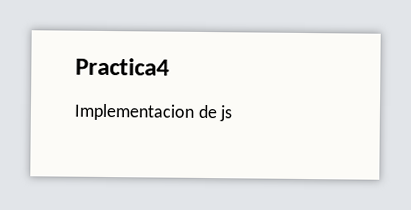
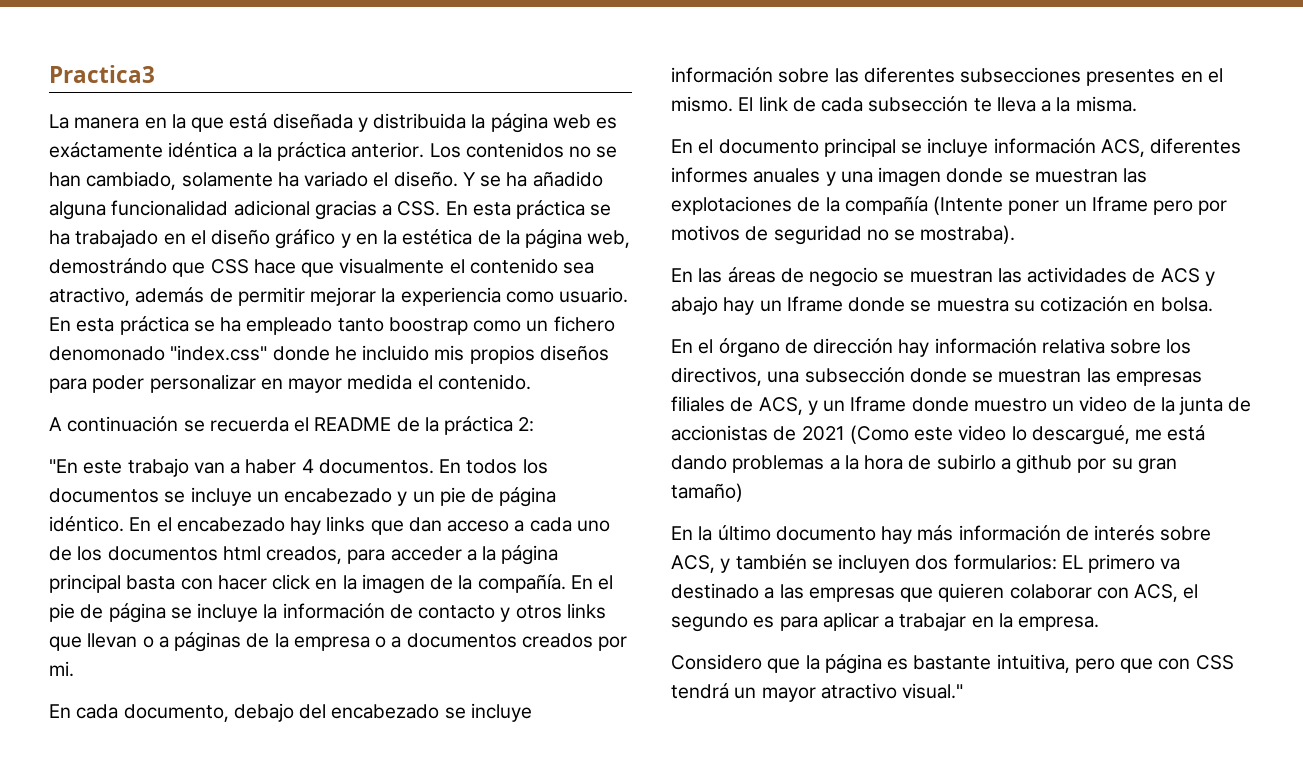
[75,57,170,76] [74,103,233,122] Practica4 // Implementacion de js -> [49,65,155,83] [49,113,618,133] [49,142,618,161] [49,171,603,190] [49,200,612,220] [49,229,631,249] [49,258,595,277] [49,287,629,306] [49,316,615,335] [49,345,609,364] [49,374,531,393] [49,416,535,435] [49,458,548,477] [49,487,557,507] [49,516,610,535] [49,545,559,565] [49,574,614,594] [49,603,606,623] [49,632,628,652] [49,661,74,677] [49,703,532,722] [671,67,1223,86] [671,96,1137,112] [671,138,1242,157] [671,167,1148,187] [671,196,1228,215] [671,225,1016,245] [671,267,1215,287] [671,296,1213,315] [671,338,1192,358] [671,367,1202,386] [671,396,1252,415] [671,425,1206,445] [671,454,1177,474] [671,483,743,502] [671,525,1212,544] [671,554,1181,573] [671,583,1199,602] [671,612,1100,632] [671,654,1234,674] [671,683,964,702] Practica3 // La manera en la que está diseñada y distribuida la página web es exáctamente idéntica a la práctica anterior. Los contenidos no se han cambiado, solamente ha variado el diseño. Y se ha añadido alguna funcionalidad adicional gracias a CSS. En esta práctica se ha trabajado en el diseño gráfico y en la estética de la página web, demostrándo que CSS hace que visualmente el contenido sea atractivo, además de permitir mejorar la experiencia como usuario. En esta práctica se ha empleado tanto boostrap como un fichero denomonado "index.css" donde he incluido mis propios diseños para poder personalizar en mayor medida el contenido. // A continuación se recuerda el README de la práctica 2: // "En este trabajo van a haber 4 documentos. En todos los documentos se incluye un encabezado y un pie de página idéntico. En el encabezado hay links que dan acceso a cada uno de los documentos html creados, para acceder a la página principal basta con hacer click en la imagen de la compañía. En el pie de página se incluye la información de contacto y otros links que llevan o a páginas de la empresa o a documentos creados por mi. // En cada documento, debajo del encabezado se incluye información sobre las diferentes subsecciones presentes en el mismo. El link de cada subsección te lleva a la misma. // En el documento principal se incluye información ACS, diferentes informes anuales y una imagen donde se muestran las explotaciones de la compañía (Intente poner un Iframe pero por motivos de seguridad no se mostraba). // En las áreas de negocio se muestran las actividades de ACS y abajo hay un Iframe donde se muestra su cotización en bolsa. // En el órgano de dirección hay información relativa sobre los directivos, una subsección donde se muestran las empresas filiales de ACS, y un Iframe donde muestro un video de la junta de accionistas de 2021 (Como este video lo descargué, me está dando problemas a la hora de subirlo a github por su gran tamaño) // En la último documento hay más información de interés sobre ACS, y también se incluyen dos formularios: EL primero va destinado a las empresas que quieren colaborar con ACS, el segundo es para aplicar a trabajar en la empresa. // Considero que la página es bastante intuitiva, pero que con CSS tendrá un mayor atractivo visual."

